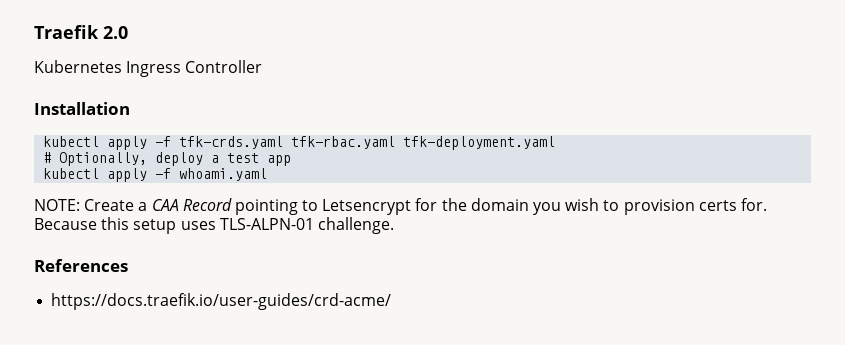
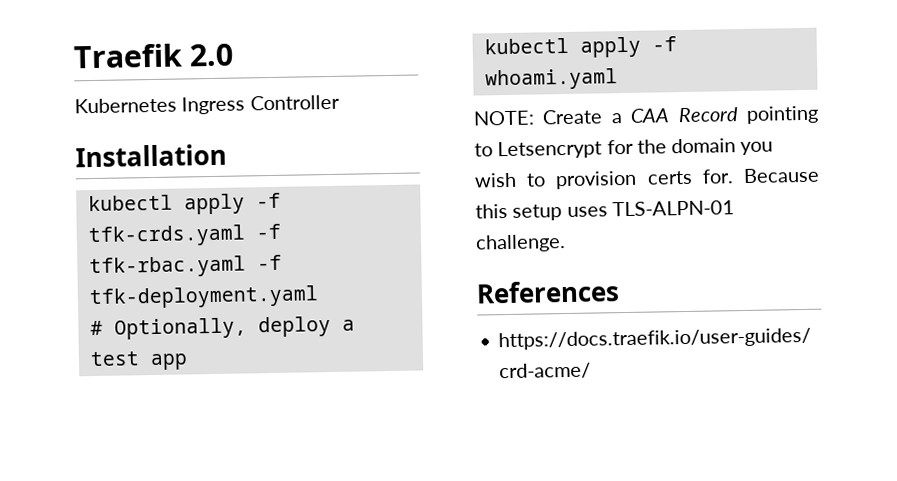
[291,136,396,149] tfk-rbac.yaml -> [255,223,281,240] [88,254,282,279] -f tfk-rbac.yaml -f

